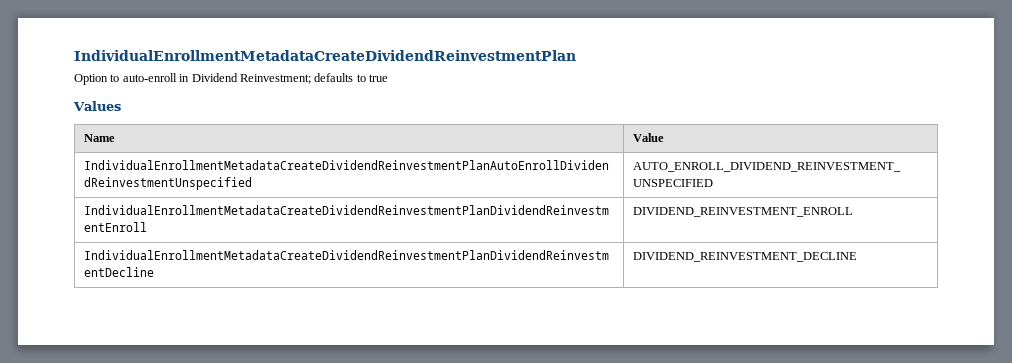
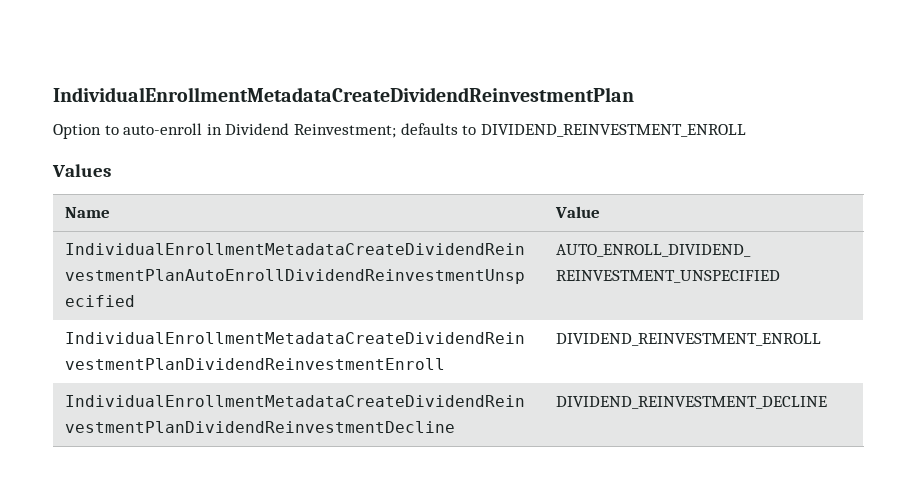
[369,74,388,82] true -> [480,124,746,137] DIVIDEND_REINVESTMENT_ENROLL

